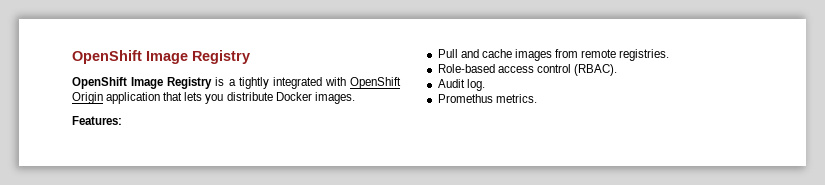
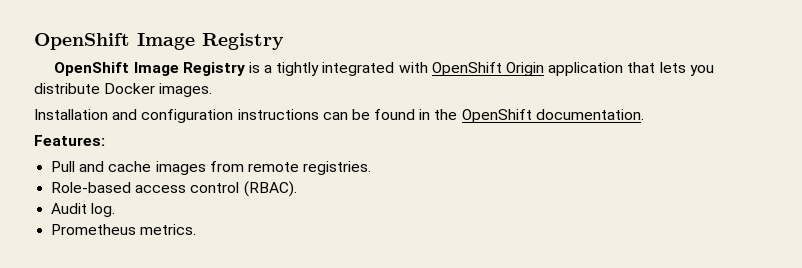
(355, 98) none -> [34,109,644,123] // Installation and configuration instructions can be found in the OpenShift documentation.
[437,94,493,103] Promethus -> [51,224,137,235] Prometheus

